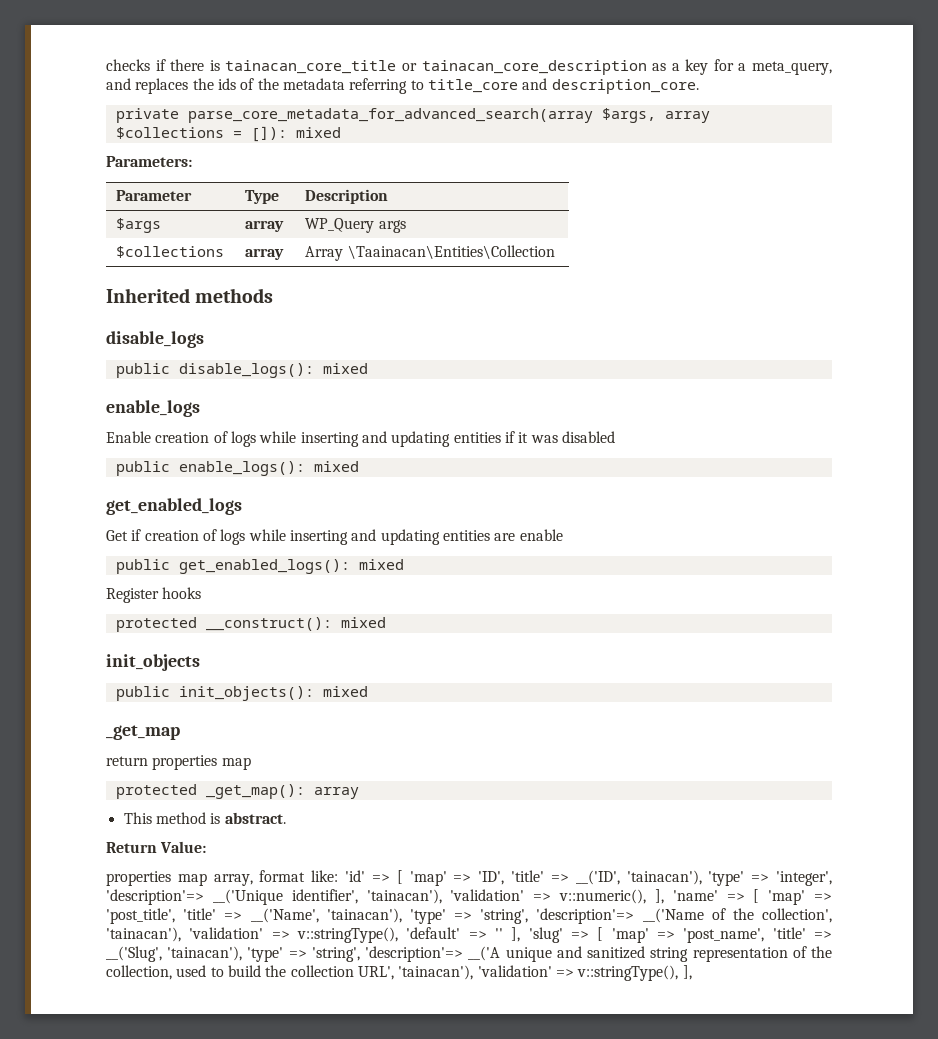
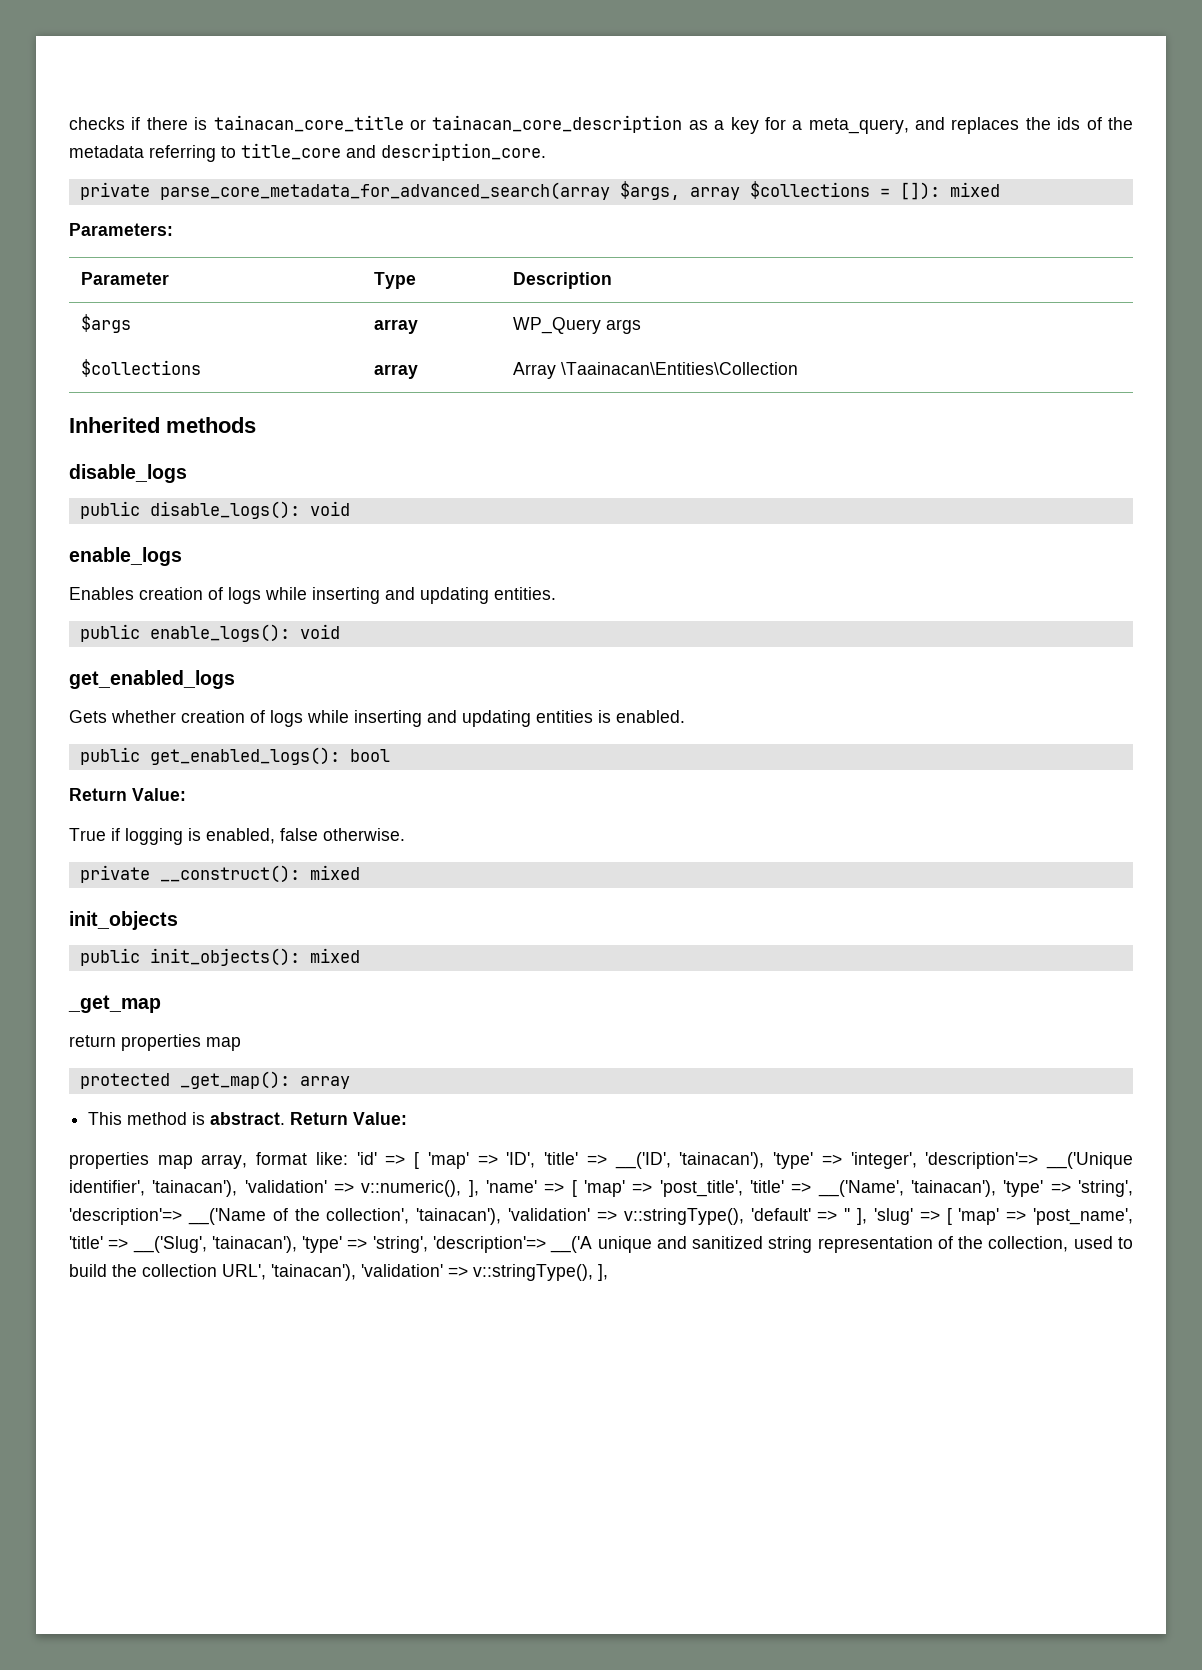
[322,363,368,374] mixed -> [309,501,350,516] void
[106,431,615,447] [115,461,359,476] [106,498,242,515] [106,529,563,545] [115,559,404,574] [106,587,202,603] [115,617,197,632] Enable creation of logs while inserting and updating entities if it was disabled // public enable_logs(): mixed // get_enabled_logs // Get if creation of logs while inserting and updating entities are enable // public get_enabled_logs(): mixed // Register hooks // protected -> [69,587,556,604] [79,624,340,642] [69,670,235,689] [69,710,685,727] [79,747,390,765] [69,788,186,801] [69,828,405,845] [79,865,150,883] Enables creation of logs while inserting and updating entities. // public enable_logs(): void // get_enabled_logs // Gets whether creation of logs while inserting and updating entities is enabled. // public get_enabled_logs(): bool // Return Value: // True if logging is enabled, false otherwise. // private
(286, 818) // -> (286, 1118) none

